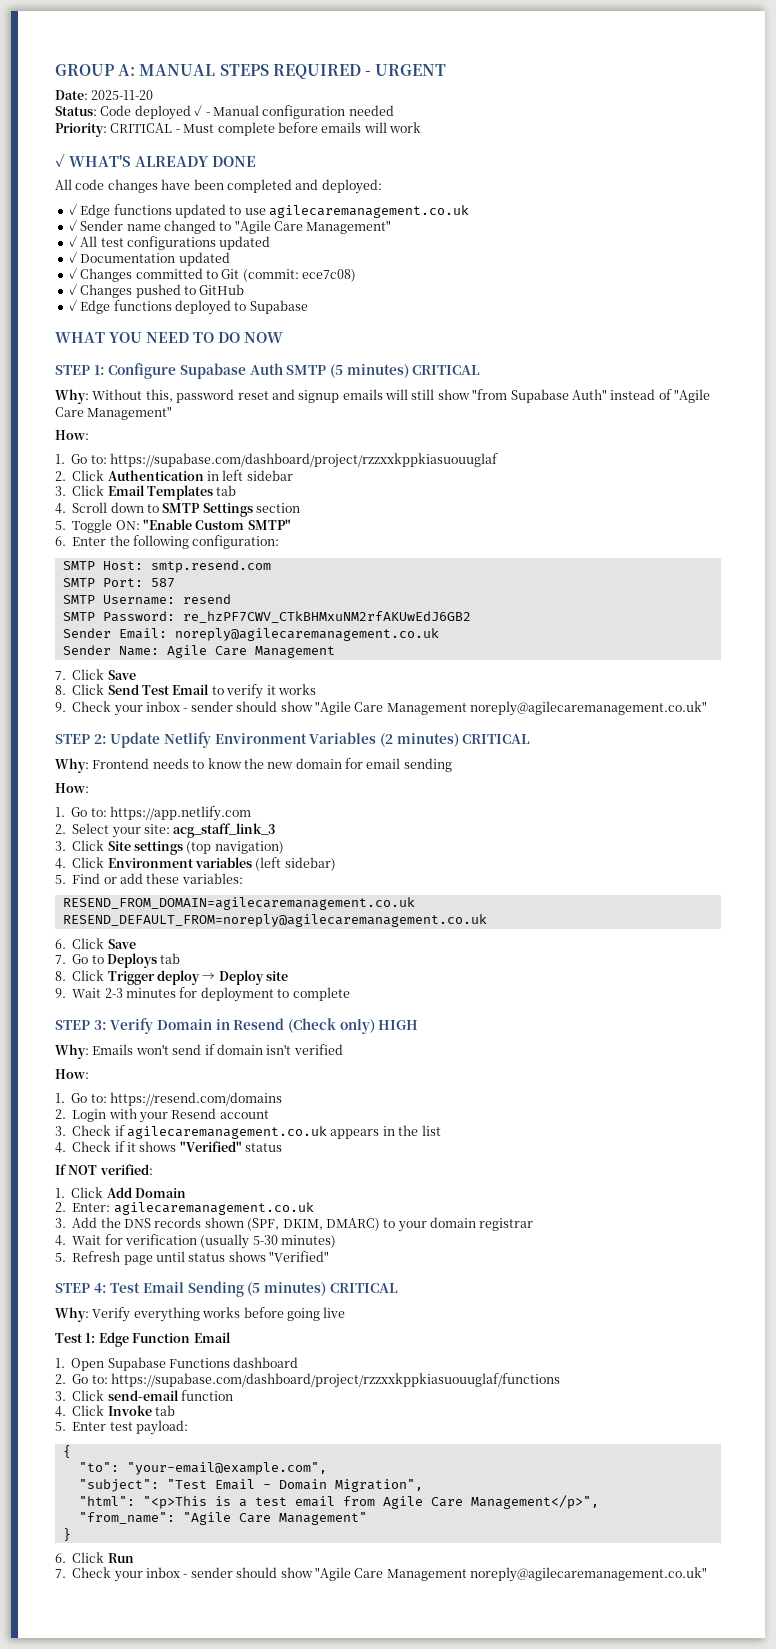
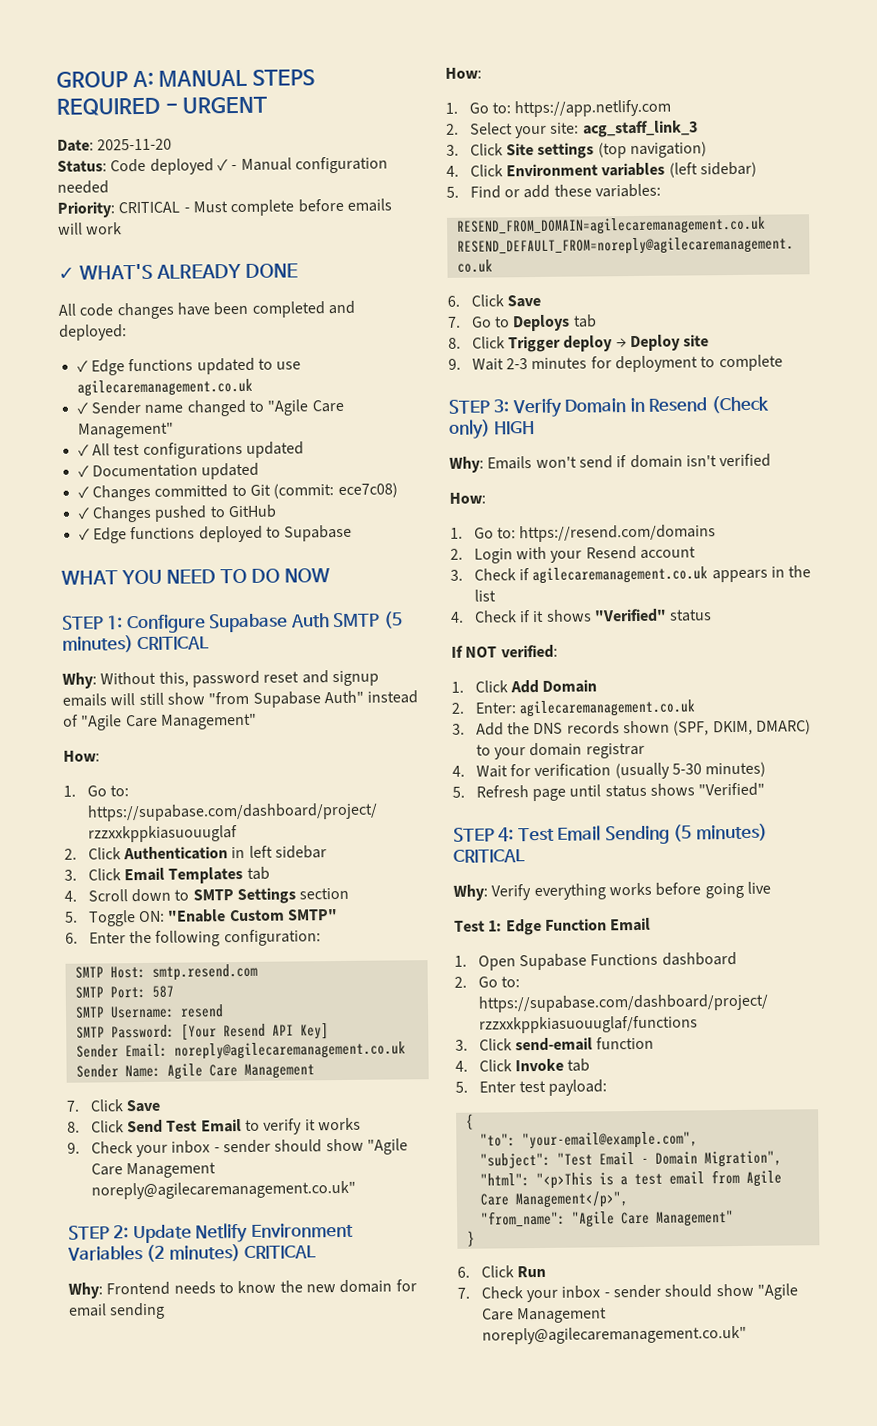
[182,611,471,623] re_hzPF7CWV_CTkBHMxuNM2rfAKUwEdJ6GB2 -> [180,1022,329,1041] [Your Resend API Key]

